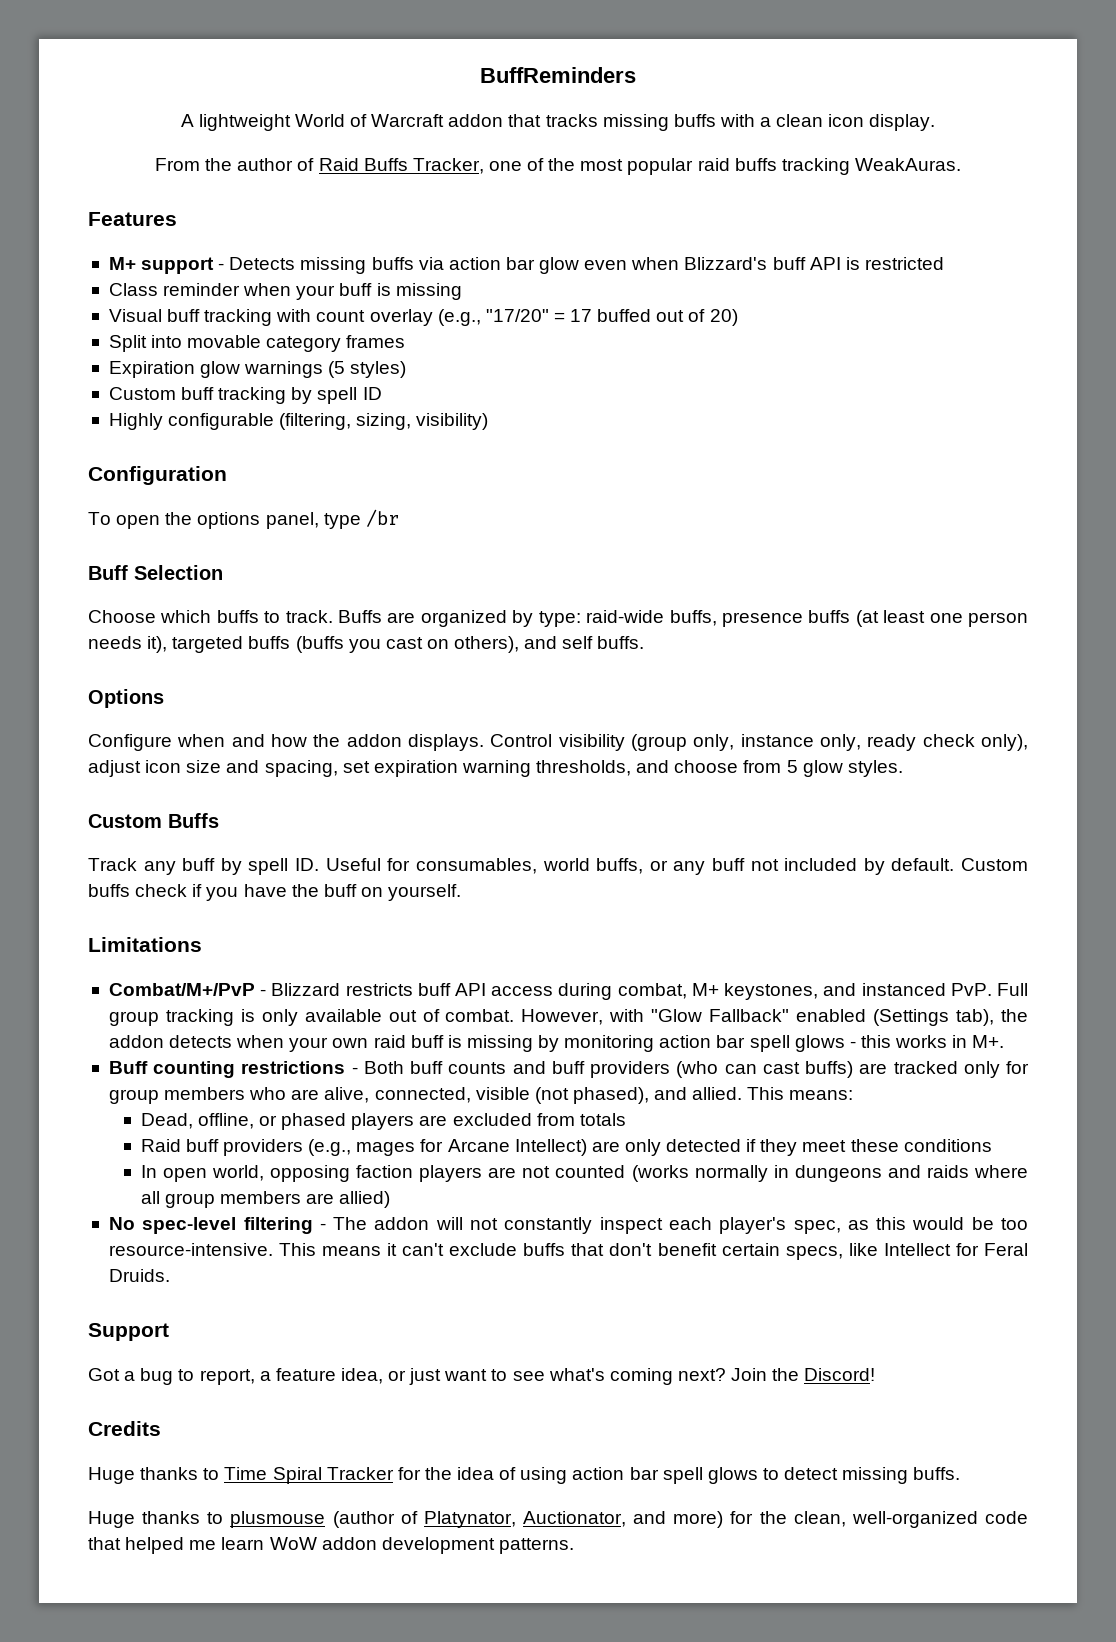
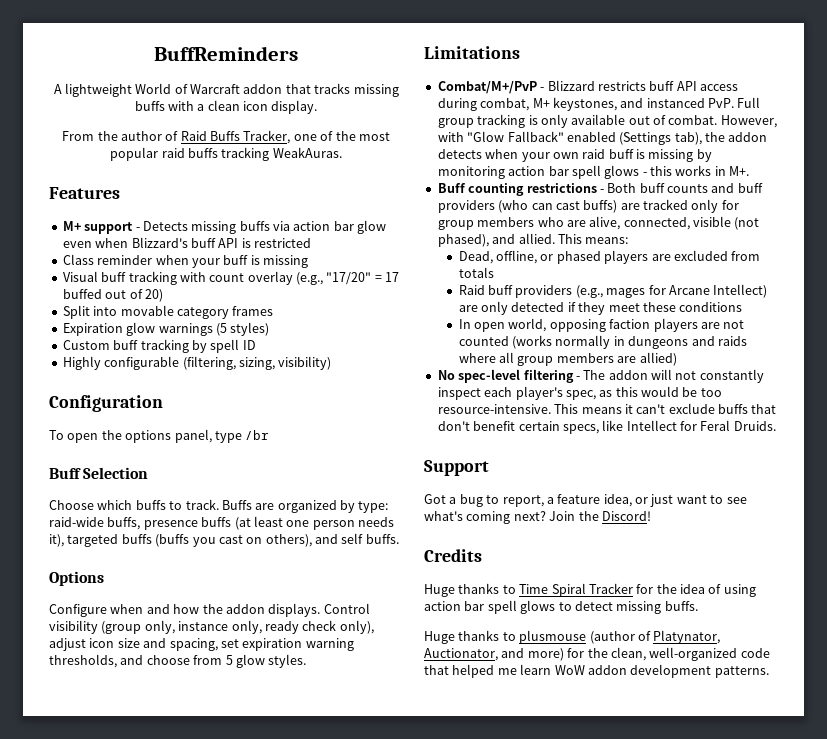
[88,813,219,828] [88,858,1028,875] [88,884,462,901] // Custom Buffs // Track any buff by spell ID. Useful for consumables, world buffs, or any buff not included by default. Custom buffs check if you have the buff on yourself. -> (307, 661) none

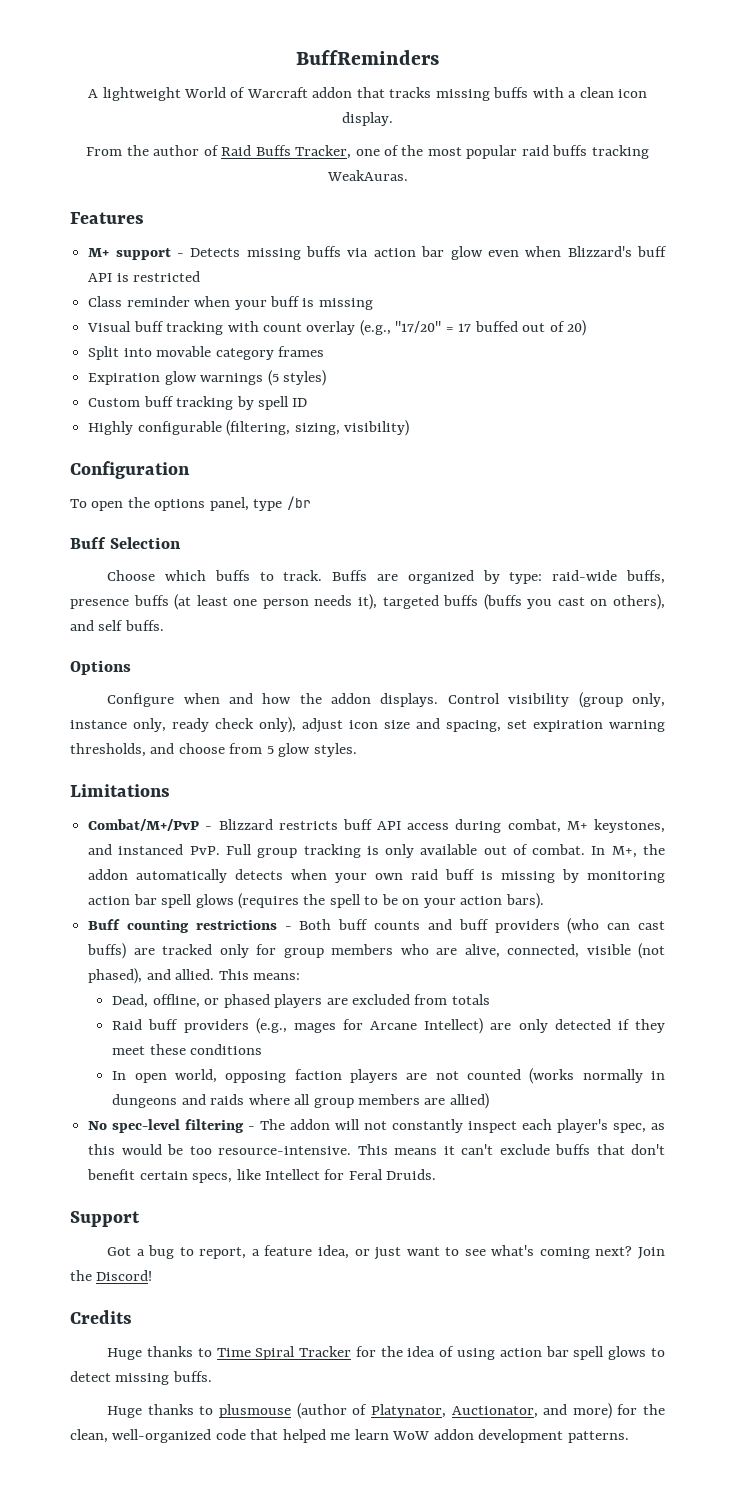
[720,115,777,128] [437,131,768,145] However, with "Glow Fallback" enabled (Settings tab), the addon -> [591,844,665,858] [88,869,228,883] In M+, the addon automatically
[642,165,750,176] - this works in M+. -> [237,893,544,909] (requires the spell to be on your action bars).

